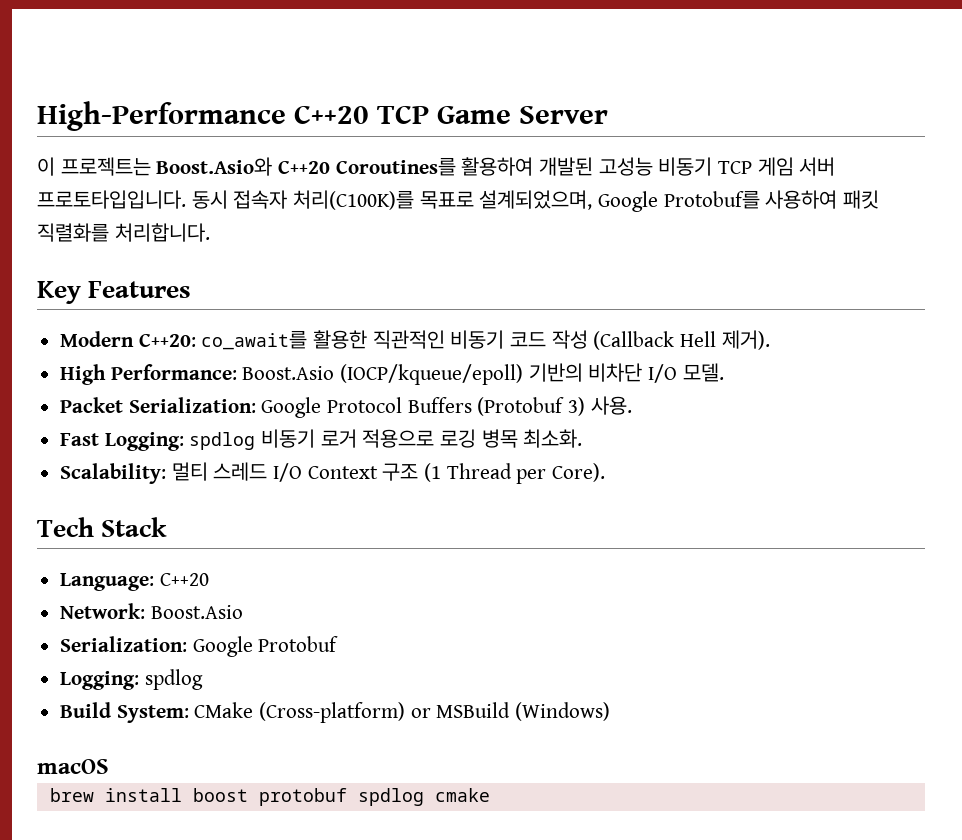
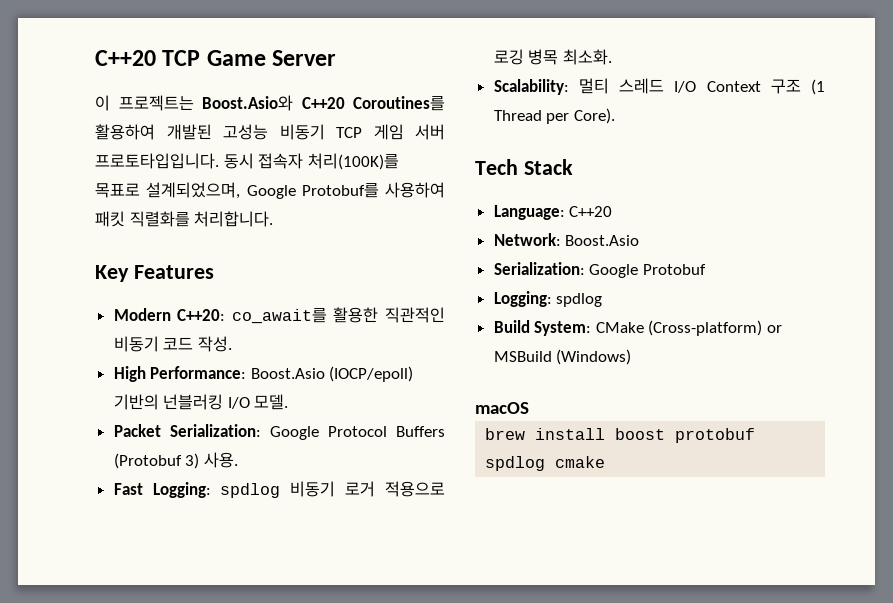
[37,101,286,131] High-Performance -> (95, 58) none
[293,190,415,210] 처리(C100K)를 -> [307,153,399,170] 처리(100K)를
[551,330,770,350] 작성 (Callback Hell 제거). -> [197,336,232,352] 작성.
[340,363,643,385] (IOCP/kqueue/epoll) 기반의 비차단 -> [329,366,414,382] [113,394,224,410] (IOCP/epoll) 기반의 넌블러킹

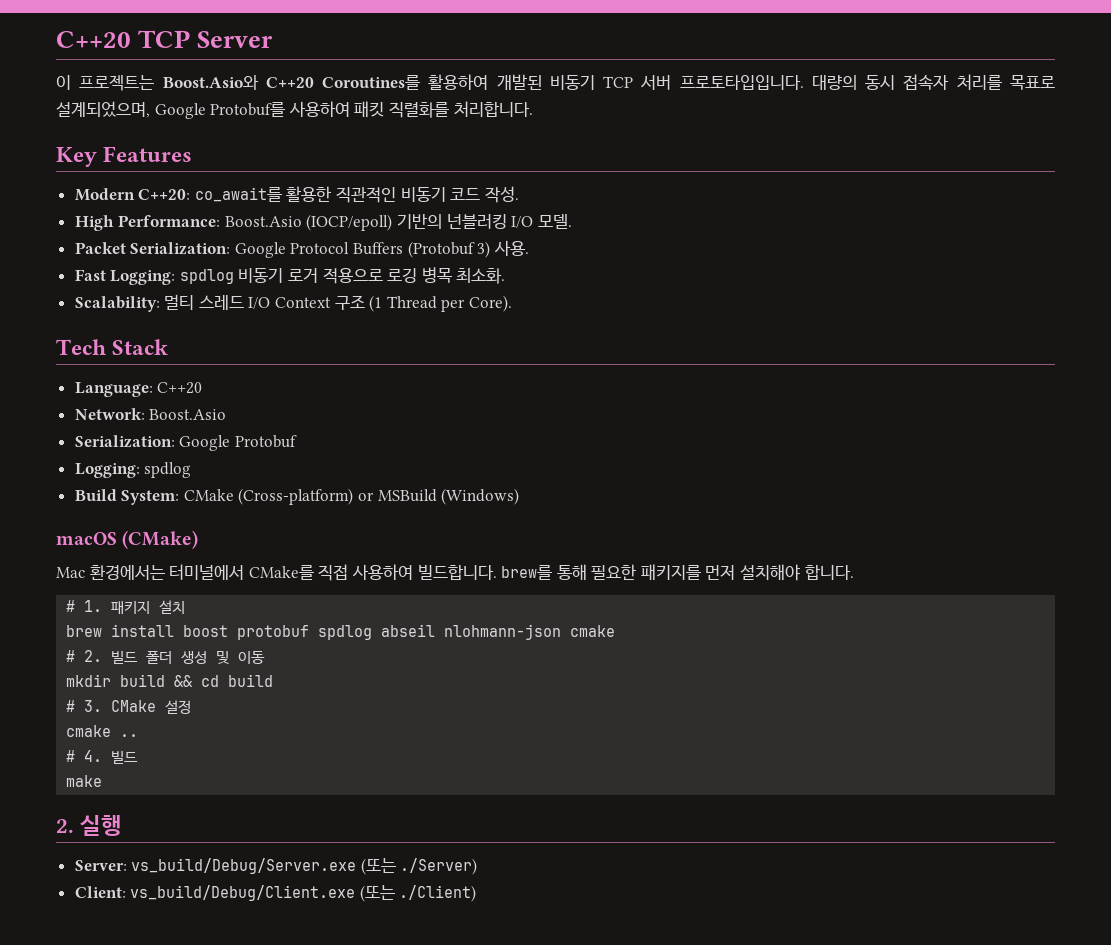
[206,50,266,66] Game -> (191, 39) none
[223,124,268,140] 고성능 -> (542, 82) none
[373,124,404,140] 게임 -> (634, 82) none
(219, 161) none -> [811,75,857,90] 대량의
[307,153,399,170] 처리(100K)를 -> [956,74,1002,90] 처리를
(529, 408) none -> [122,530,199,549] [56,564,854,581] [66,600,186,614] (CMake) // Mac 환경에서는 터미널에서 CMake를 직접 사용하여 빌드합니다. brew를 통해 필요한 패키지를 먼저 설치해야 합니다. // # 1. 패키지 설치
[555,456,606,468] cmake -> [381,624,616,640] [66,650,266,664] [66,674,274,687] [66,700,192,714] [66,725,139,737] [66,750,139,764] [66,775,103,787] [56,815,123,836] [74,858,478,875] [74,885,477,902] abseil nlohmann-json cmake // # 2. 빌드 폴더 생성 및 이동 // mkdir build && cd build // # 3. CMake 설정 // cmake .. // # 4. 빌드 // make // 2. 실행 // Server: vs_build/Debug/Server.exe (또는 ./Server) // Client: vs_build/Debug/Client.exe (또는 ./Client)

